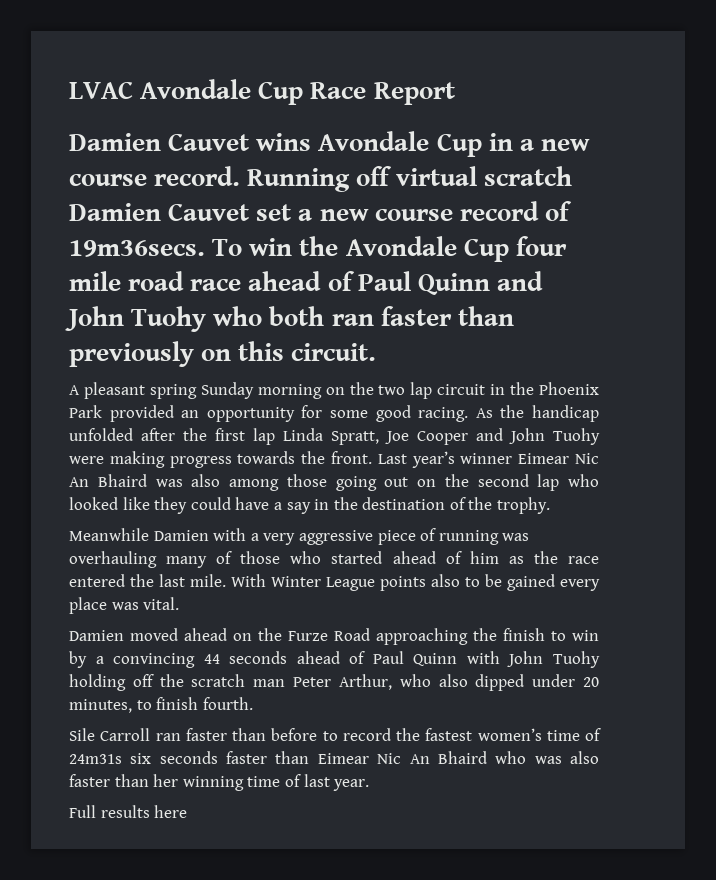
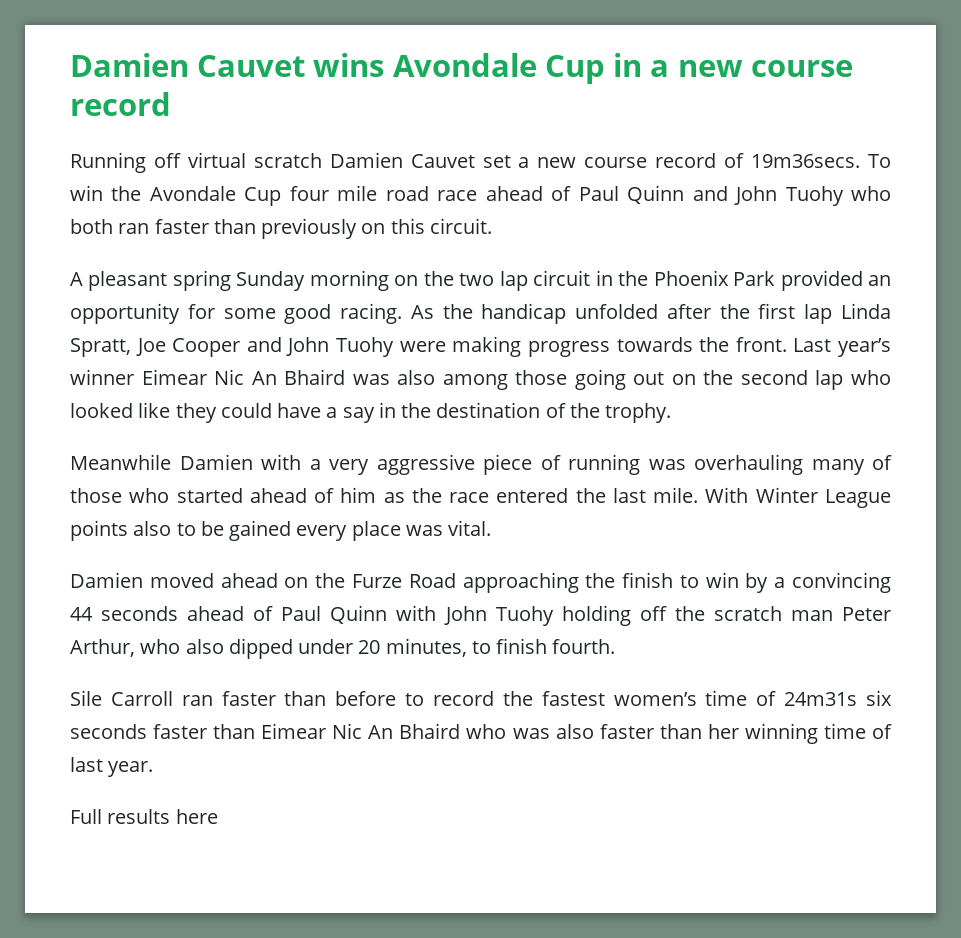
[69,79,455,105] LVAC Avondale Cup Race Report // -> (70, 65) none
[154,166,241,186] record. -> [70,92,171,116] record //

